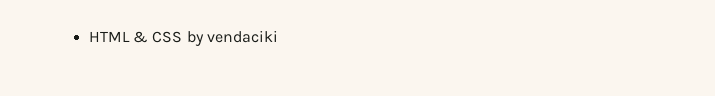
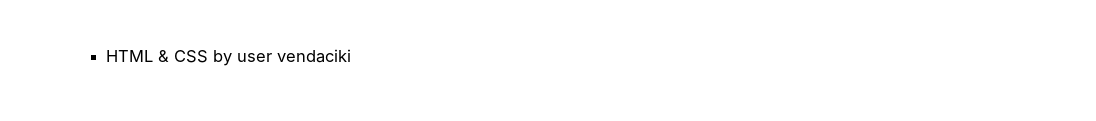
(204, 38) none -> [237,53,273,62] user

